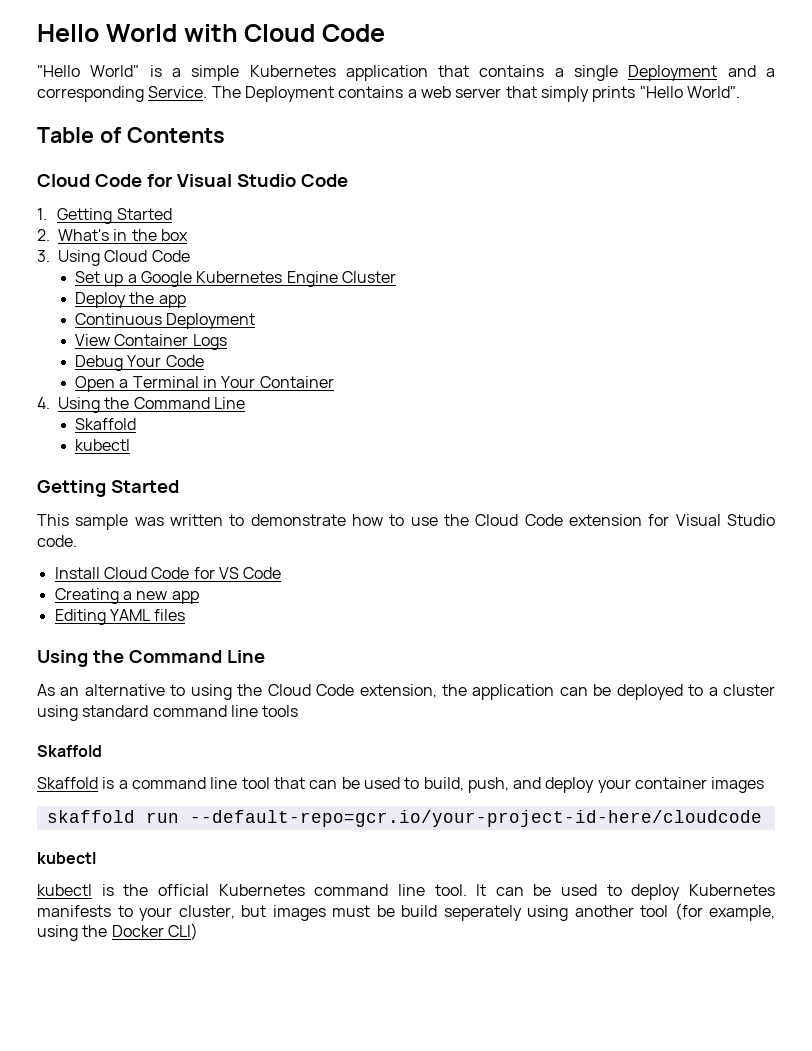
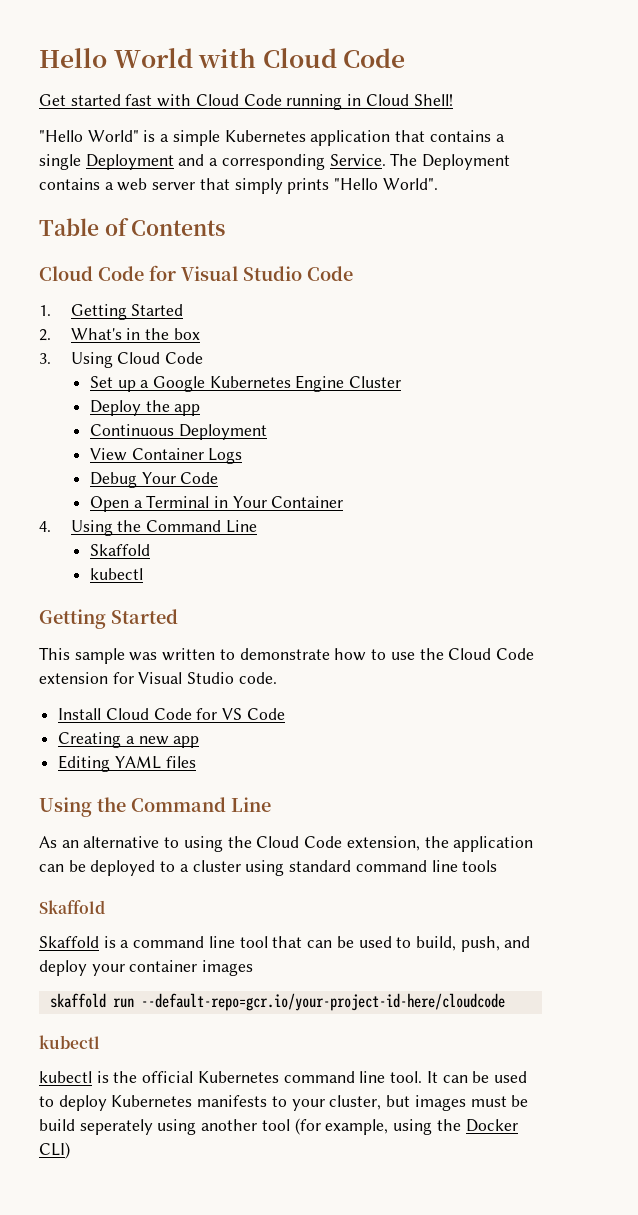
(385, 33) none -> [39,94,453,110] // Get started fast with Cloud Code running in Cloud Shell!

